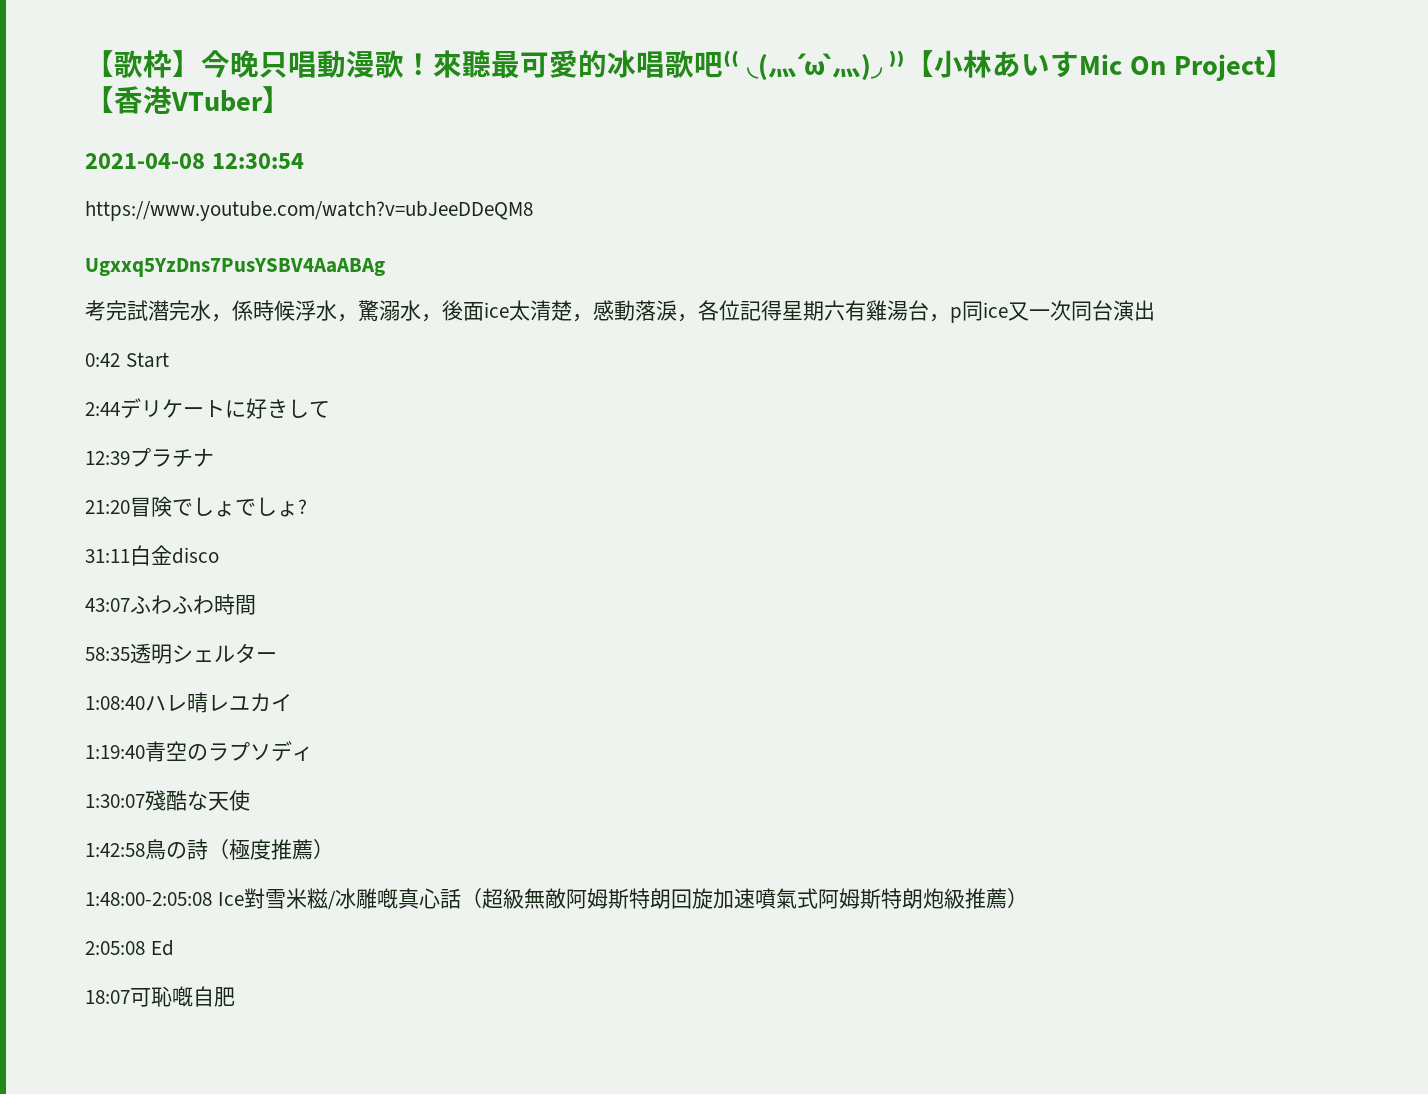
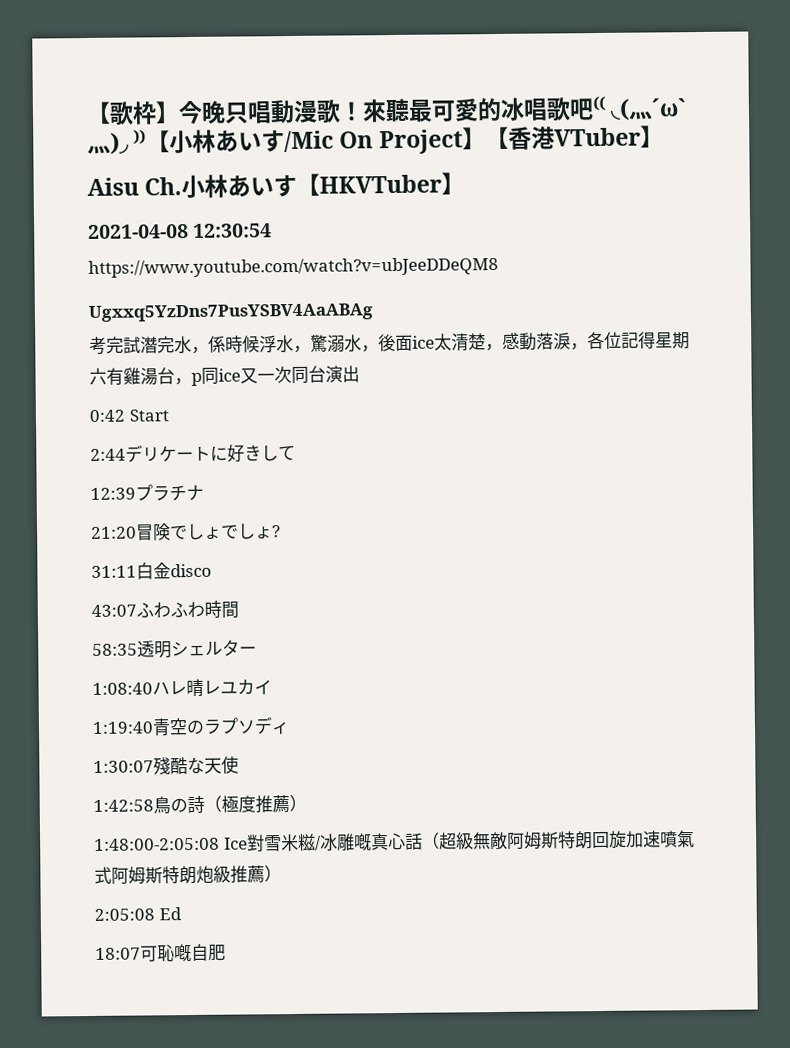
[1079,54,1123,75] Mic -> [284,130,335,153] /Mic
(291, 99) none -> [87,172,466,199] // Aisu Ch.小林あいす【HKVTuber】

